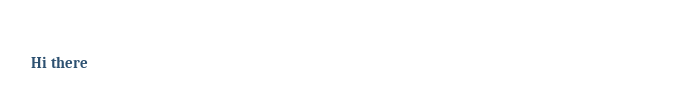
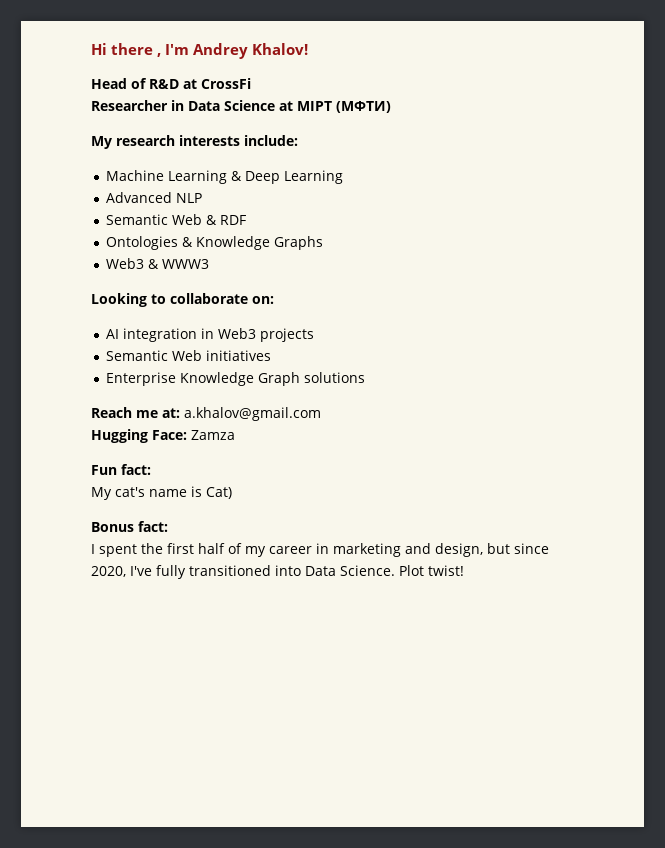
(89, 62) none -> [157,43,309,59] [91,78,251,89] [91,100,391,113] [91,135,298,149] [106,170,344,184] [106,192,203,203] [106,214,247,225] [106,236,324,250] [106,258,210,269] [91,293,274,307] [106,328,315,342] [106,350,272,361] [106,372,366,386] [91,407,321,421] [91,429,235,443] [91,464,151,475] [91,486,232,500] [91,521,168,532] [91,543,549,557] [91,565,464,579] , I'm Andrey Khalov! // Head of R&D at CrossFi // Researcher in Data Science at MIPT (МФТИ) // My research interests include: // Machine Learning & Deep Learning // Advanced NLP // Semantic Web & RDF // Ontologies & Knowledge Graphs // Web3 & WWW3 // Looking to collaborate on: // AI integration in Web3 projects // Semantic Web initiatives // Enterprise Knowledge Graph solutions // Reach me at: a.khalov@gmail.com // Hugging Face: Zamza // Fun fact: // My cat's name is Cat) // Bonus fact: // I spent the first half of my career in marketing and design, but since 2020, I've fully transitioned into Data Science. Plot twist!

